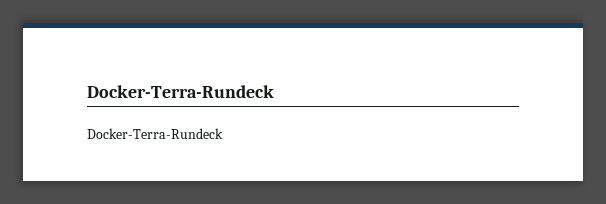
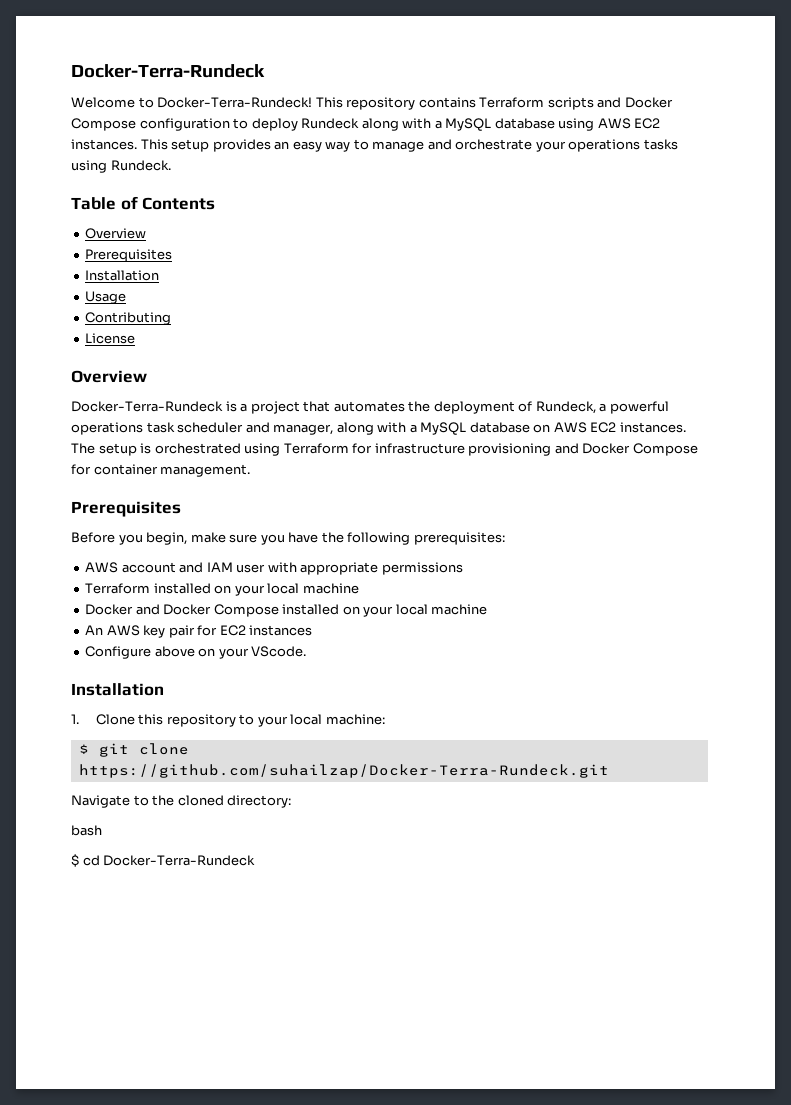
(274, 91) none -> [71,97,673,110] [71,118,661,131] [71,139,678,152] [71,160,171,173] [71,196,216,210] [85,228,147,239] [85,249,173,262] [85,270,160,281] [85,291,127,304] [85,312,172,325] [85,333,136,344] [71,370,147,383] [71,401,669,414] [71,422,686,435] [71,443,698,456] [71,464,251,477] [71,501,181,517] [71,532,505,545] [85,562,463,575] [85,583,359,596] [85,604,488,617] [85,625,313,638] [85,646,307,659] [71,683,164,696] [71,714,385,727] [78,743,189,757] [78,764,609,778] [71,795,292,808] [71,825,102,836] [71,854,100,867] Welcome to Docker-Terra-Rundeck! This repository contains Terraform scripts and Docker Compose configuration to deploy Rundeck along with a MySQL database using AWS EC2 instances. This setup provides an easy way to manage and orchestrate your operations tasks using Rundeck. // Table of Contents // Overview // Prerequisites // Installation // Usage // Contributing // License // Overview // Docker-Terra-Rundeck is a project that automates the deployment of Rundeck, a powerful operations task scheduler and manager, along with a MySQL database on AWS EC2 instances. The setup is orchestrated using Terraform for infrastructure provisioning and Docker Compose for container management. // Prerequisites // Before you begin, make sure you have the following prerequisites: // AWS account and IAM user with appropriate permissions // Terraform installed on your local machine // Docker and Docker Compose installed on your local machine // An AWS key pair for EC2 instances // Configure above on your VScode. // Installation // 1. Clone this repository to your local machine: // $ git clone https://github.com/suhailzap/Docker-Terra-Rundeck.git // Navigate to the cloned directory: // bash // $ cd

